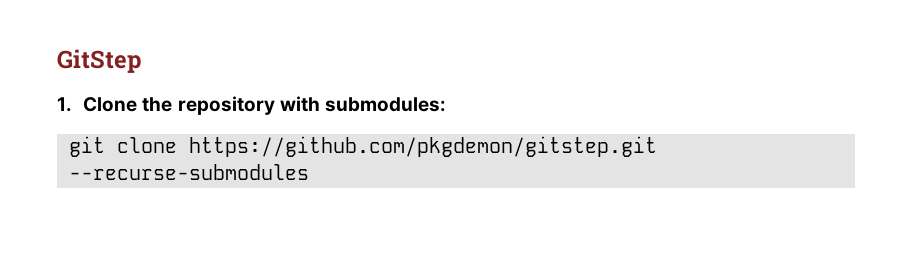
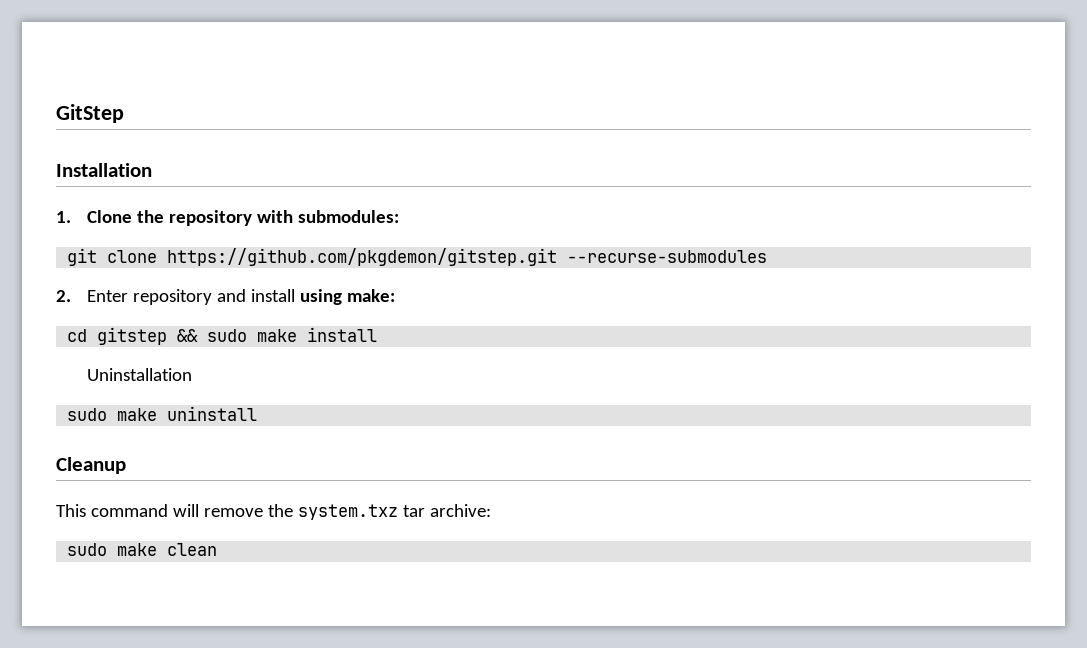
(142, 61) none -> [56,163,152,177] // Installation
(309, 172) none -> [56,289,396,305] [67,327,378,345] [87,368,193,381] [67,406,258,421] [56,457,126,474] [56,504,491,520] [67,543,218,556] // 2. Enter repository and install using make: // cd gitstep && sudo make install // Uninstallation // sudo make uninstall // Cleanup // This command will remove the system.txz tar archive: // sudo make clean

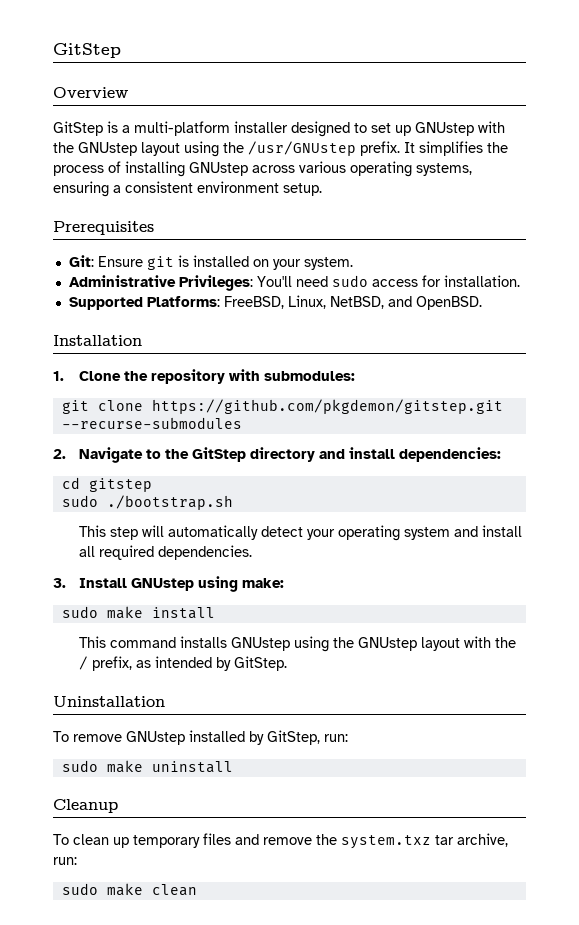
[56,104,124,123] GitStep -> [53,43,121,58] [53,87,128,98] [53,121,505,137] [53,141,508,157] [53,161,472,177] [53,181,322,197] [53,221,154,235] [68,255,353,270] [68,275,520,291] [68,295,482,310] GitStep // Overview // GitStep is a multi-platform installer designed to set up GNUstep with the GNUstep layout using the /usr/GNUstep prefix. It simplifies the process of installing GNUstep across various operating systems, ensuring a consistent environment setup. // Prerequisites // Git: Ensure git is installed on your system. // Administrative Privileges: You'll need sudo access for installation. // Supported Platforms: FreeBSD, Linux, NetBSD, and OpenBSD.
[87,289,296,305] Enter repository and install -> [79,447,502,463] [61,477,152,492] [61,495,233,510] [79,525,523,541] [79,545,253,560] [53,578,195,591] Navigate to the GitStep directory and install dependencies: // cd gitstep // sudo ./bootstrap.sh // This step will automatically detect your operating system and install all required dependencies. // 3. Install GNUstep
[67,327,199,345] cd gitstep && -> (285, 583) none
[87,368,193,381] [67,406,258,421] [56,457,126,474] [56,504,199,517] Uninstallation // sudo make uninstall // Cleanup // This command will -> [79,636,517,652] [79,656,288,671] [53,696,165,707] [53,730,348,745] [61,760,233,773] [53,799,118,813] [53,833,259,848] This command installs GNUstep using the GNUstep layout with the / prefix, as intended by GitStep. // Uninstallation // To remove GNUstep installed by GitStep, run: // sudo make uninstall // Cleanup // To clean up temporary files and
[429,504,491,517] archive: -> [457,833,508,847] [53,857,77,865] archive, run:

